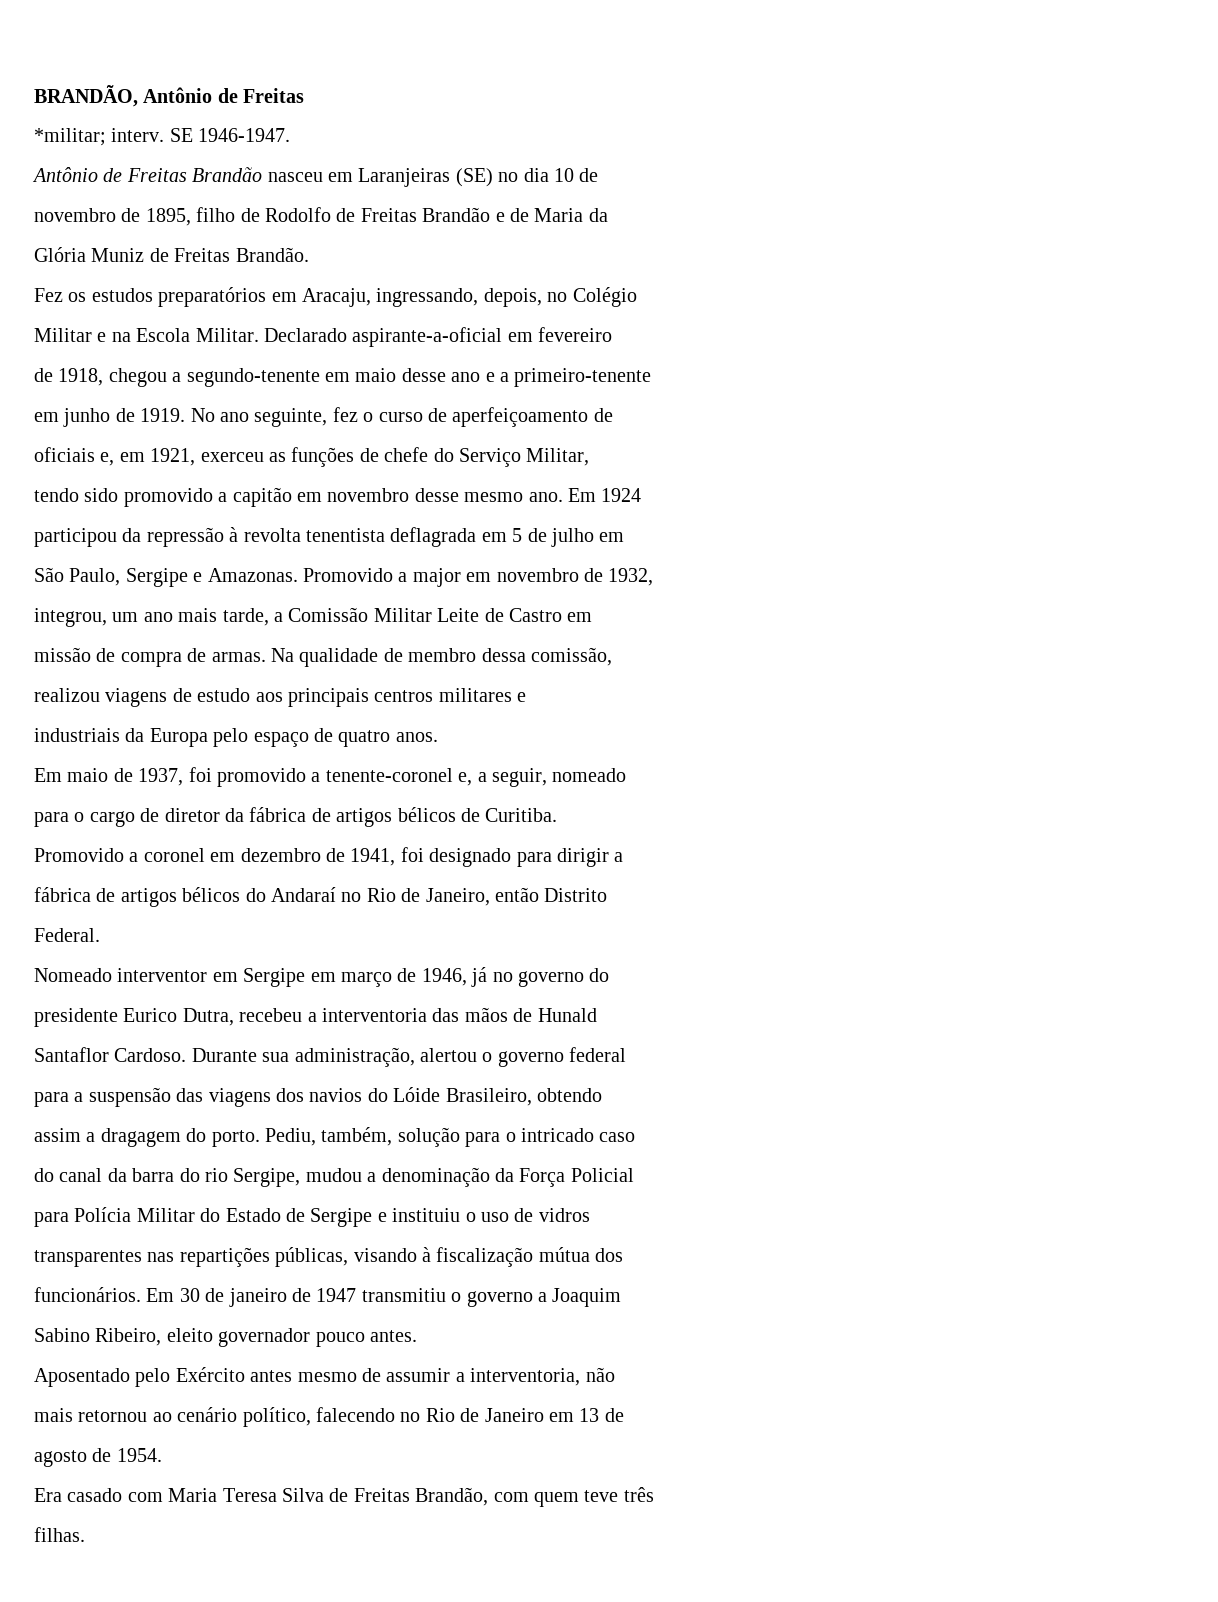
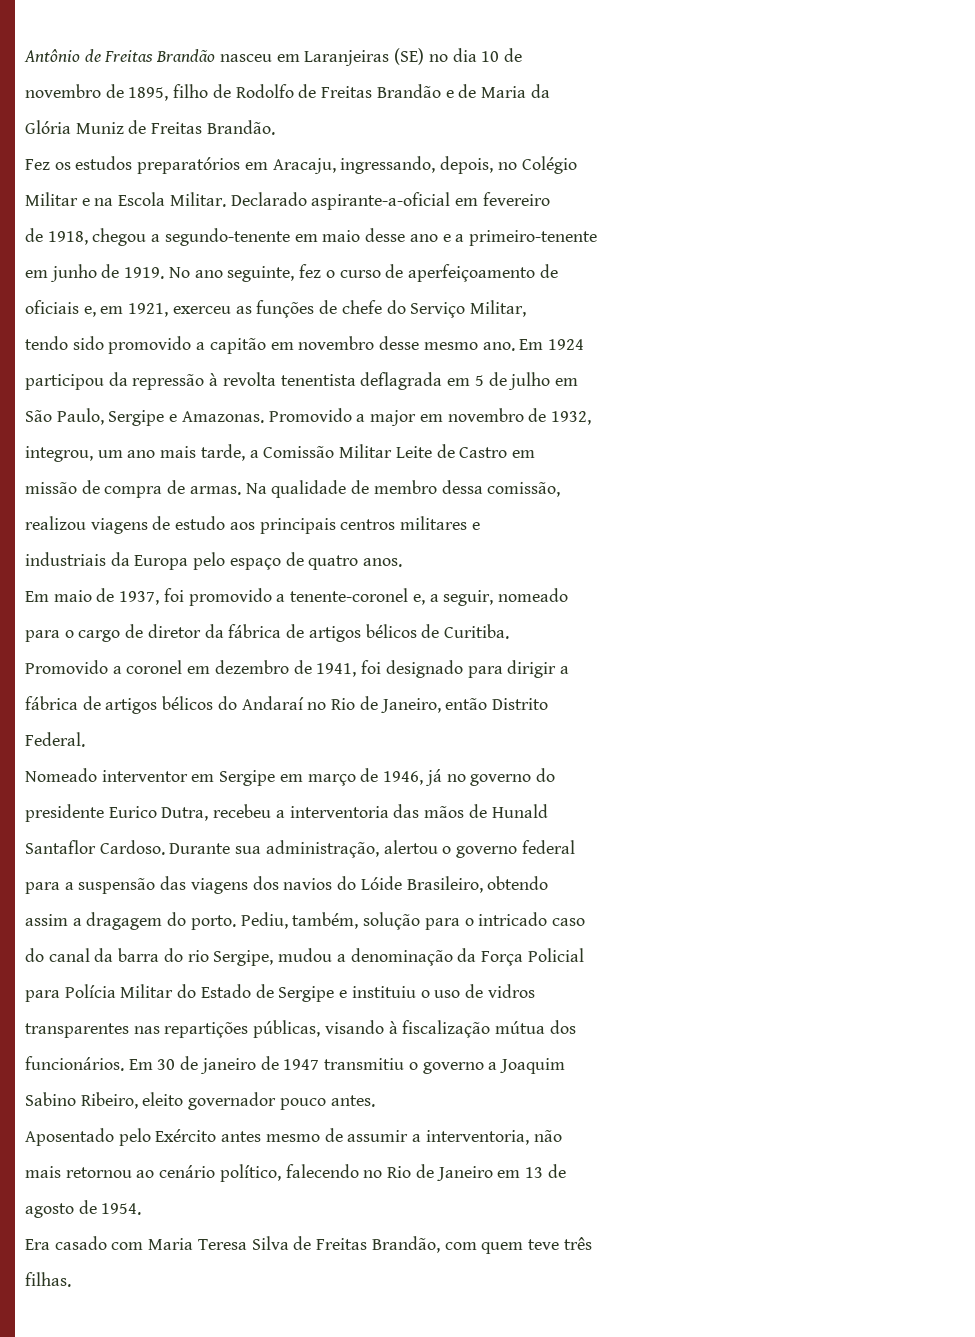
[34,85,305,107] [34,128,291,146] BRANDÃO, Antônio de Freitas // *militar; interv. SE 1946-1947. // -> (24, 55) none

